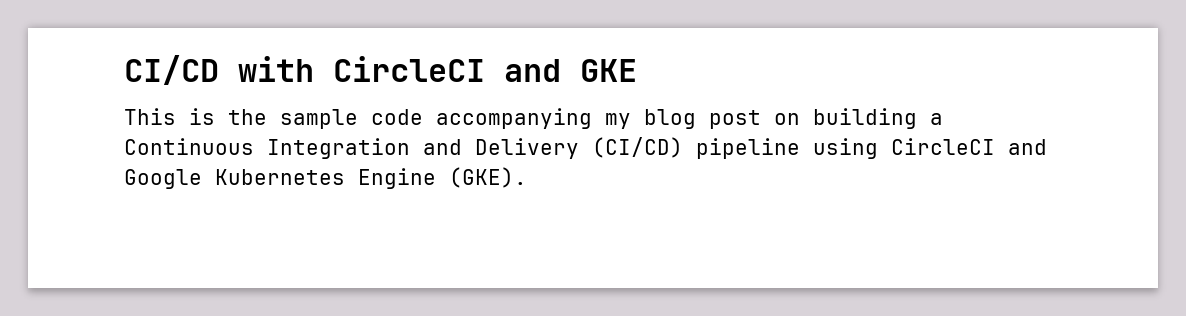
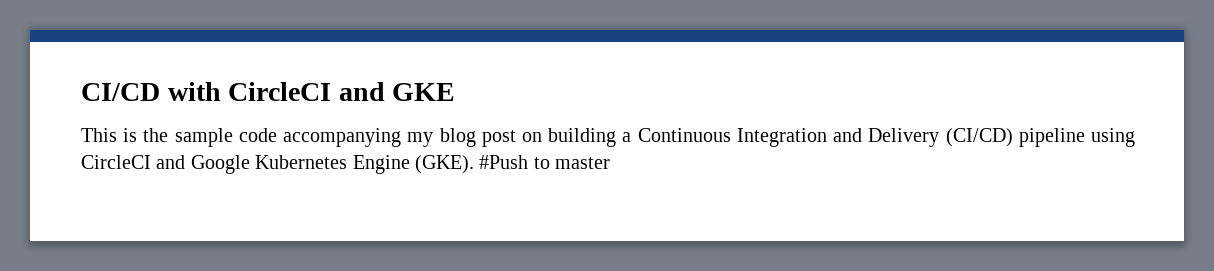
(527, 177) none -> [479,155,611,169] #Push to master

